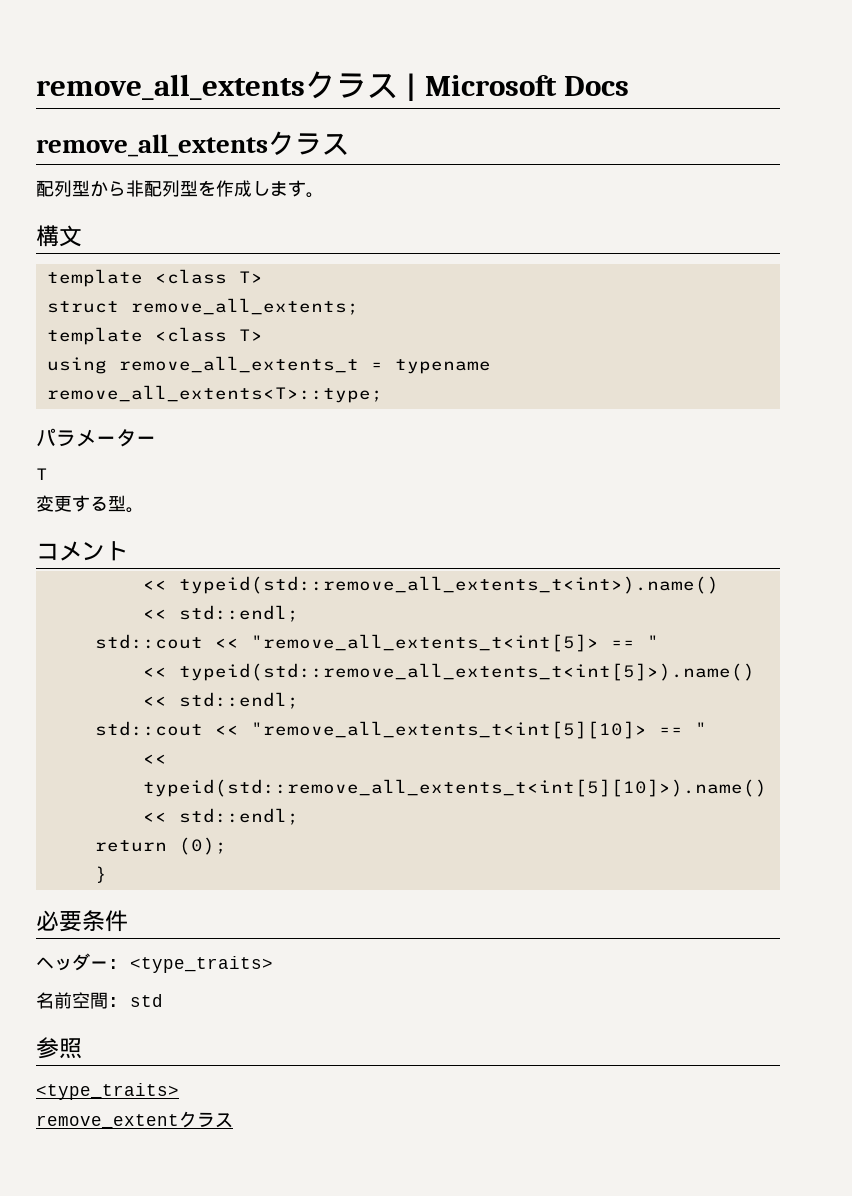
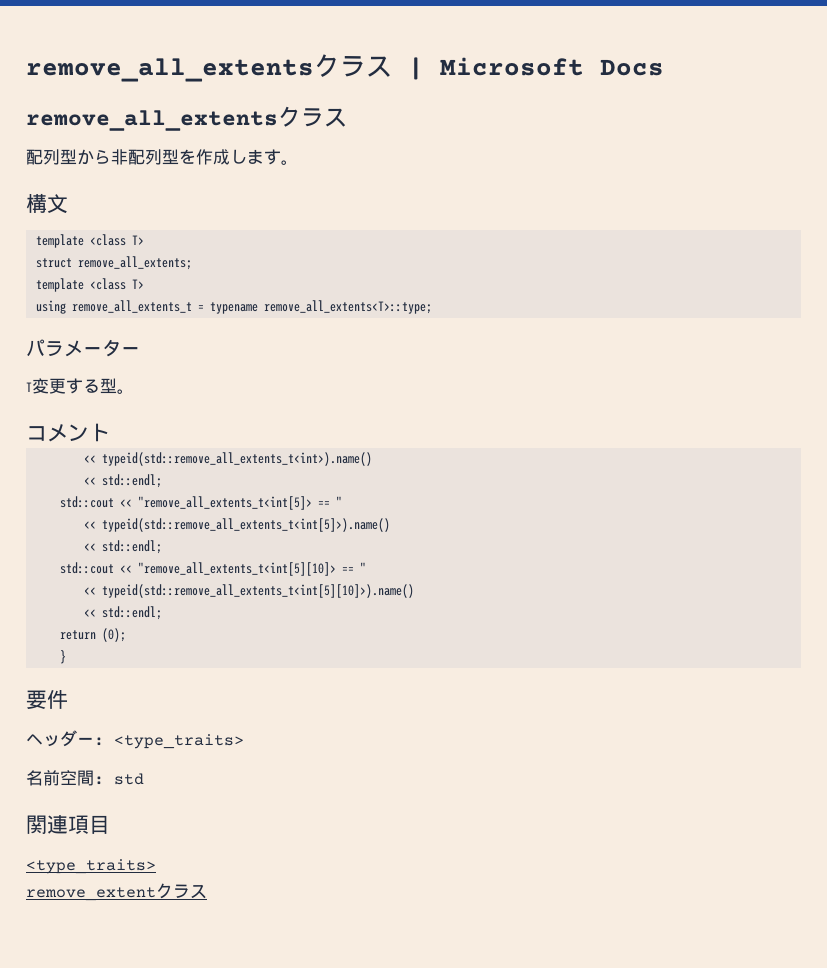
(48, 474) // -> (32, 387) none
[36,910,105,932] 必要条 -> [26,690,47,709] 要
[36,1037,82,1059] 参照 -> [26,815,110,834] 関連項目

